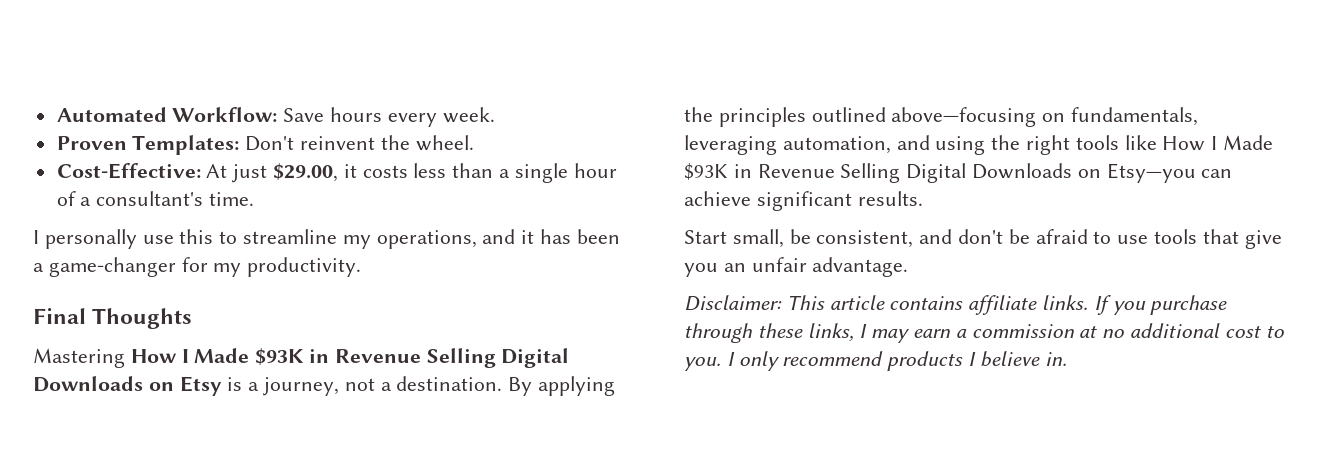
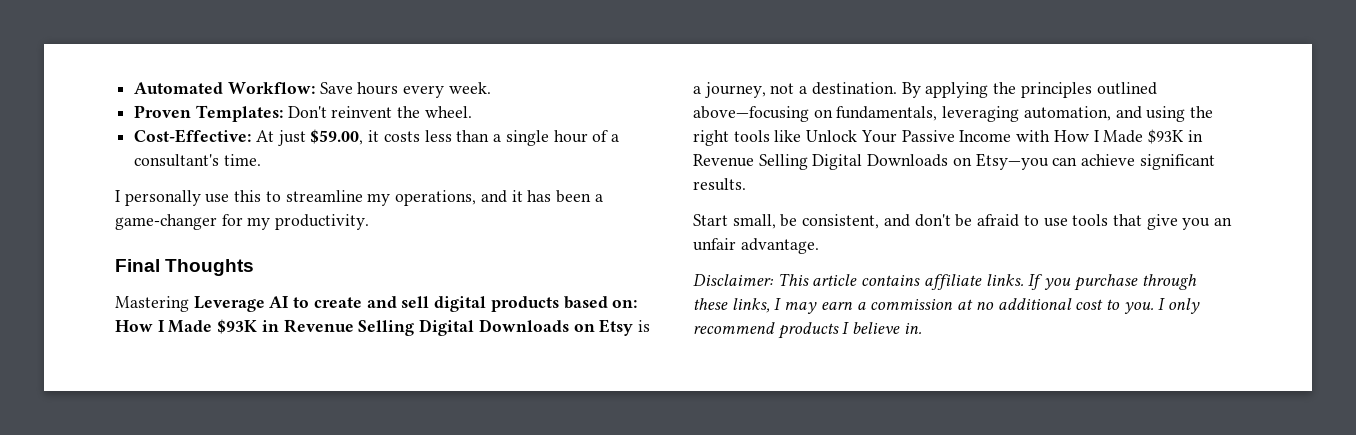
[273,163,339,182] $29.00, -> [310,129,364,145] $59.00,
(125, 358) none -> [193,296,638,312] Leverage AI to create and sell digital products based on:
(1157, 142) none -> [806,130,1051,143] Unlock Your Passive Income with

